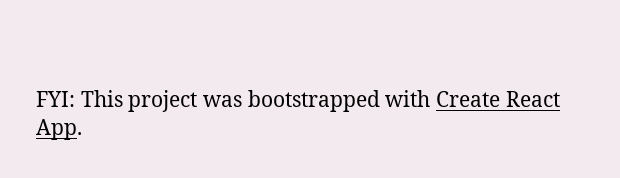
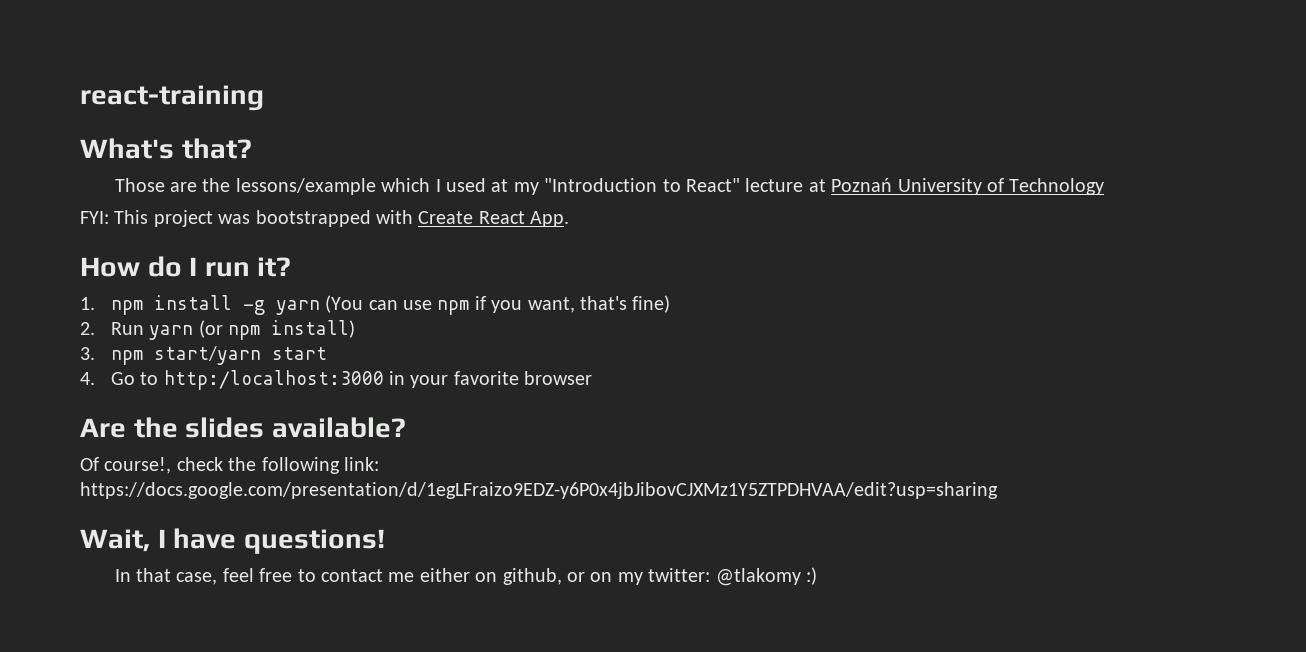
(36, 99) none -> [80,85,264,111] [80,138,252,159] [114,178,1105,195] react-training // What's that? // Those are the lessons/example which I used at my "Introduction to React" lecture at Poznań University of Technology //
(82, 129) none -> [80,256,292,277] [80,295,671,315] [80,320,355,340] [80,346,327,365] [80,370,593,390] [80,417,406,438] [80,457,379,474] [80,482,998,499] [80,528,385,554] [114,567,817,586] // How do I run it? // 1. npm install -g yarn (You can use npm if you want, that's fine) // 2. Run yarn (or npm install) // 3. npm start/yarn start // 4. Go to http:/localhost:3000 in your favorite browser // Are the slides available? // Of course!, check the following link: https://docs.google.com/presentation/d/1egLFraizo9EDZ-y6P0x4jbJibovCJXMz1Y5ZTPDHVAA/edit?usp=sharing // Wait, I have questions! // In that case, feel free to contact me either on github, or on my twitter: @tlakomy :)

